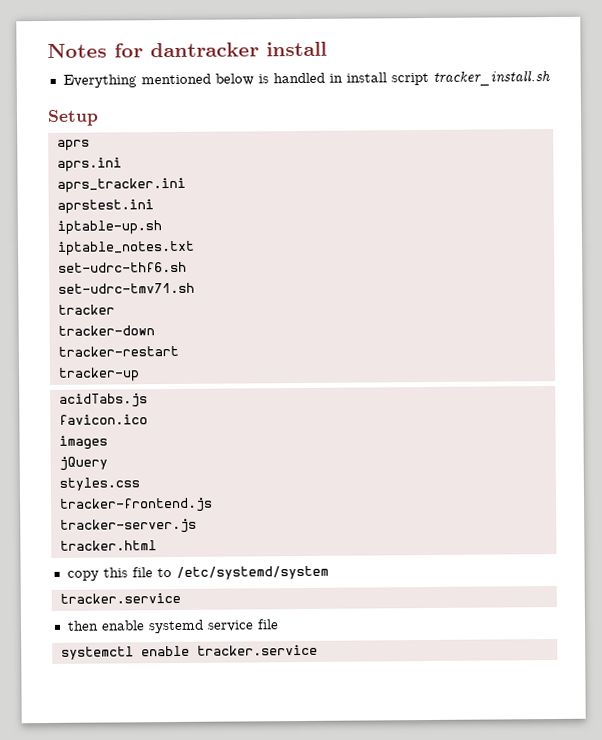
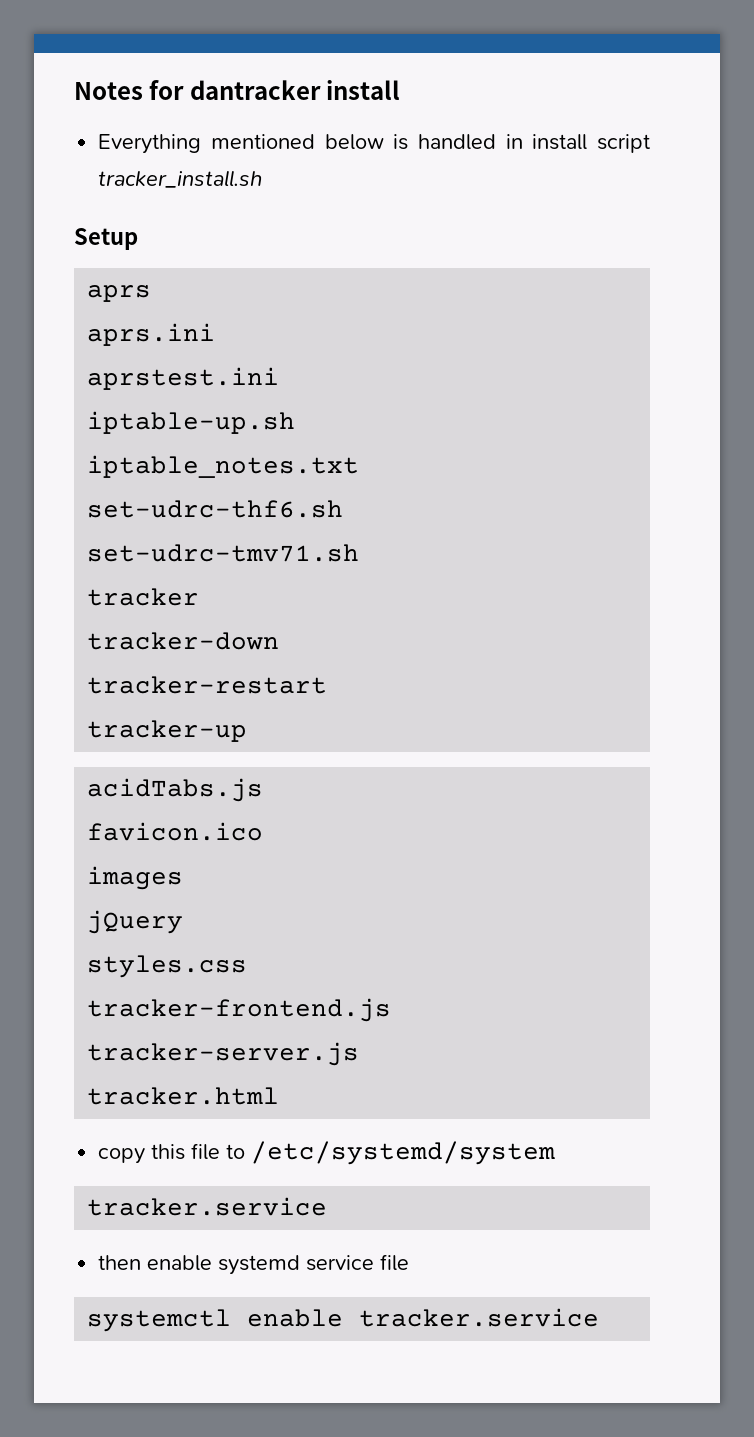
[56,177,186,193] // aprs_tracker.ini -> (216, 334) none

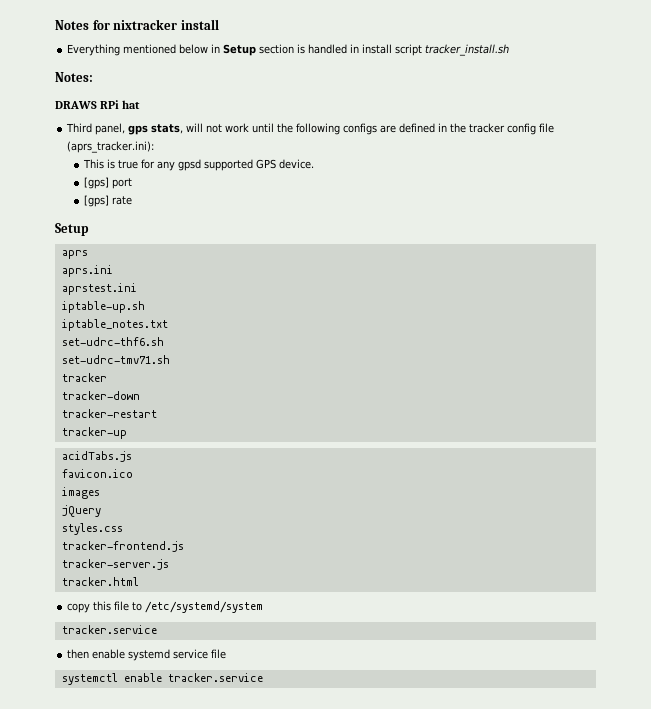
[189,80,321,100] dantracker -> [113,19,178,30] nixtracker
(384, 142) none -> [211,44,295,56] in Setup section
(264, 179) none -> [55,72,93,82] [55,100,141,109] [66,123,555,135] [67,141,155,153] [83,159,315,171] [84,177,133,189] [84,195,133,207] // Notes: // DRAWS RPi hat // Third panel, gps stats, will not work until the following configs are defined in the tracker config file (aprs_tracker.ini): // This is true for any gpsd supported GPS device. // [gps] port // [gps] rate

